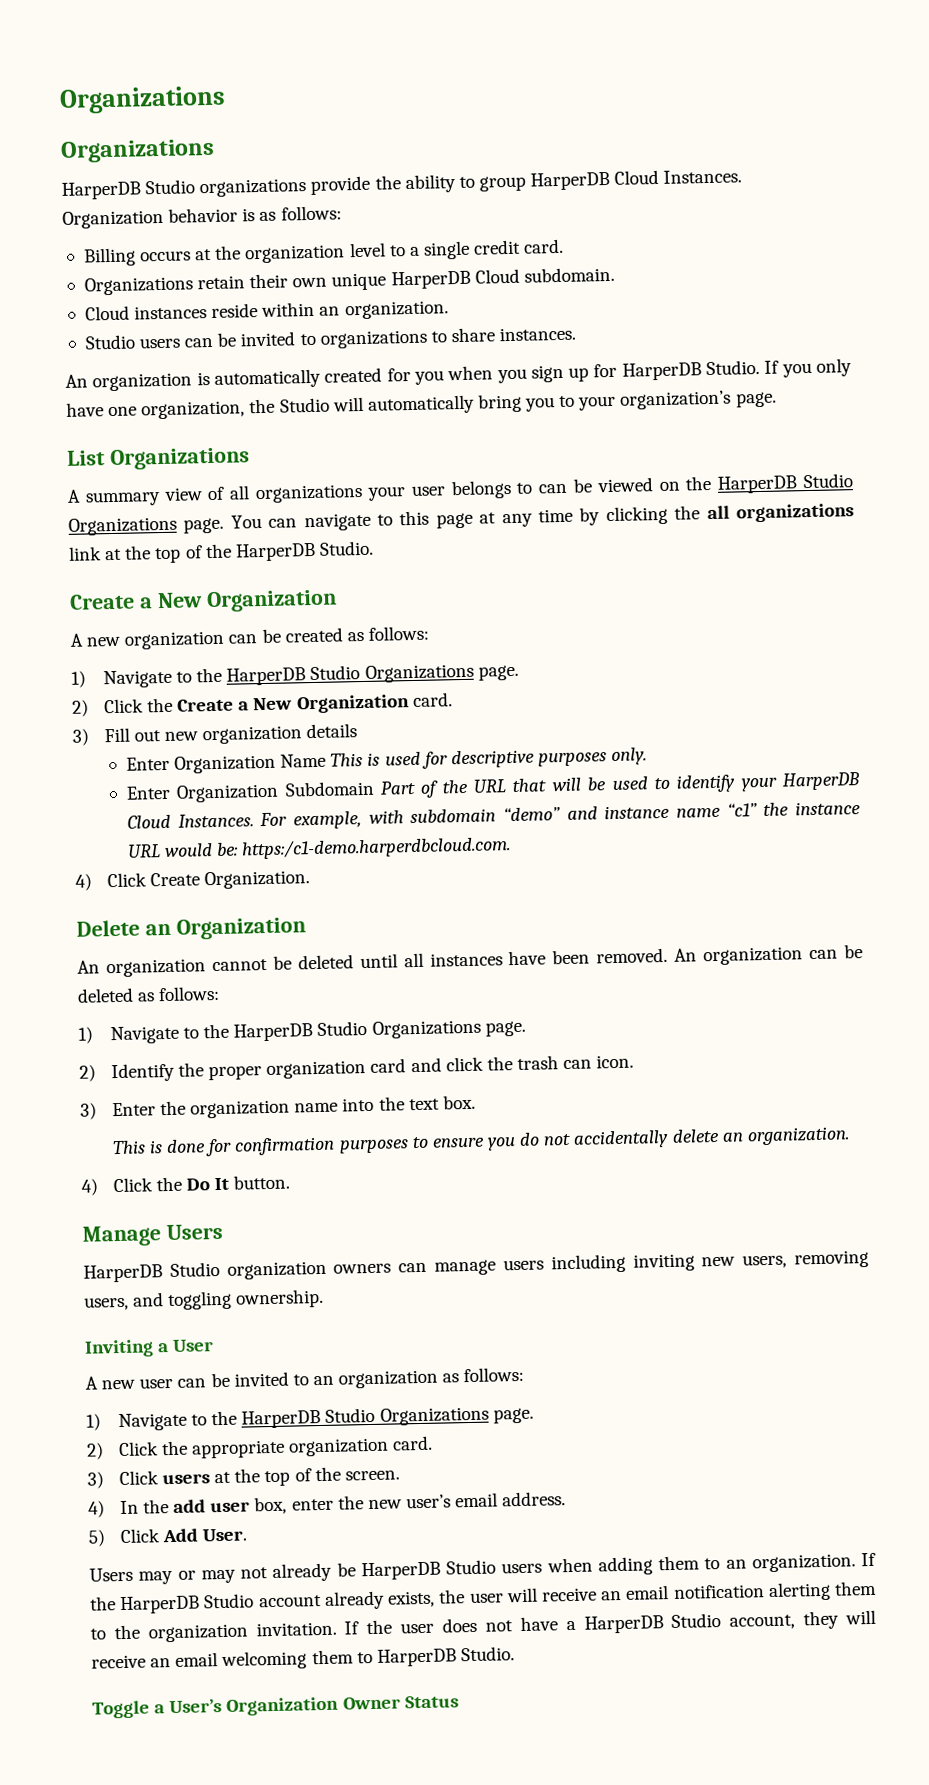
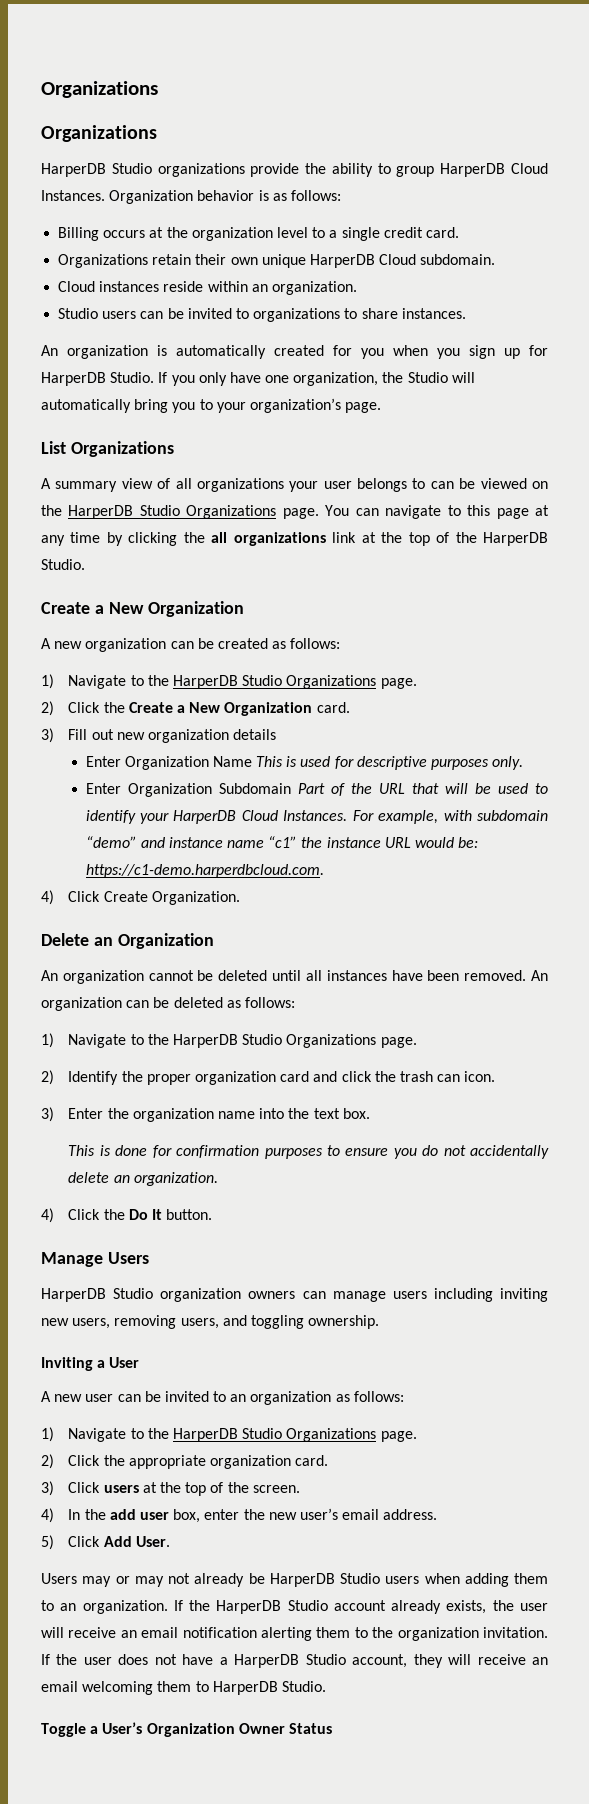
[241,836,512,860] https:/c1-demo.harperdbcloud.com. -> [85,864,324,878] https://c1-demo.harperdbcloud.com.

